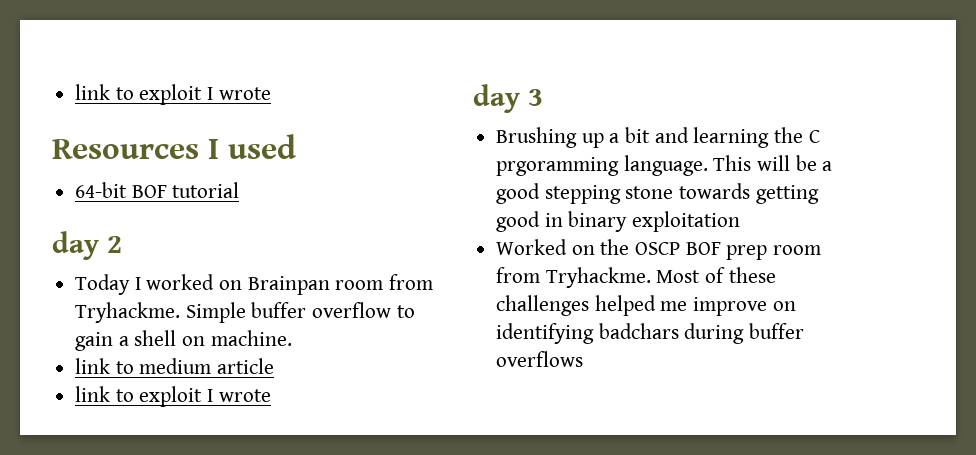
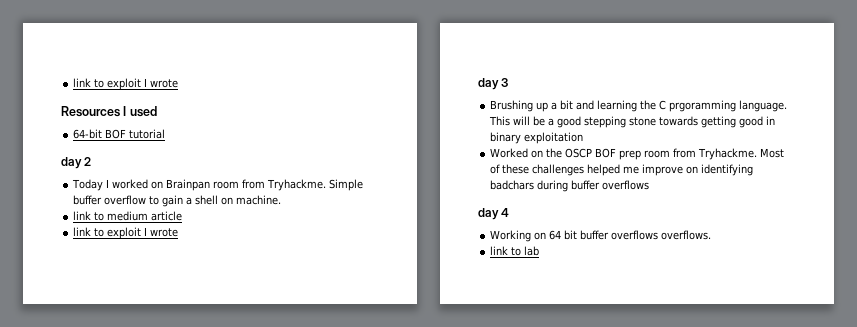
(584, 359) none -> [478,208,510,220] [490,230,712,242] [490,246,540,256] // day 4 // Working on 64 bit buffer overflows overflows. // link to lab

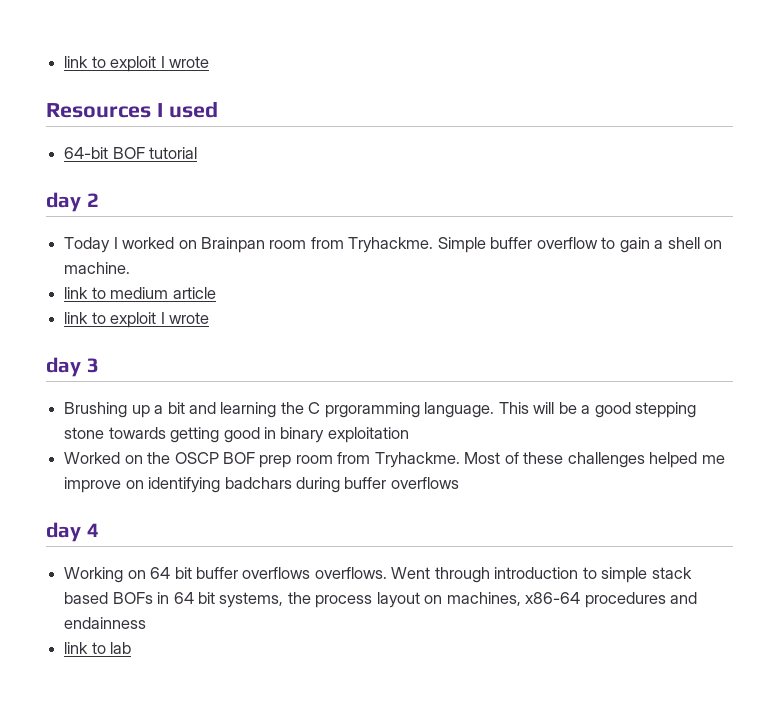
(712, 235) none -> [391,567,692,583] [64,592,698,608] [64,617,147,629] Went through introduction to simple stack based BOFs in 64 bit systems, the process layout on machines, x86-64 procedures and endainness

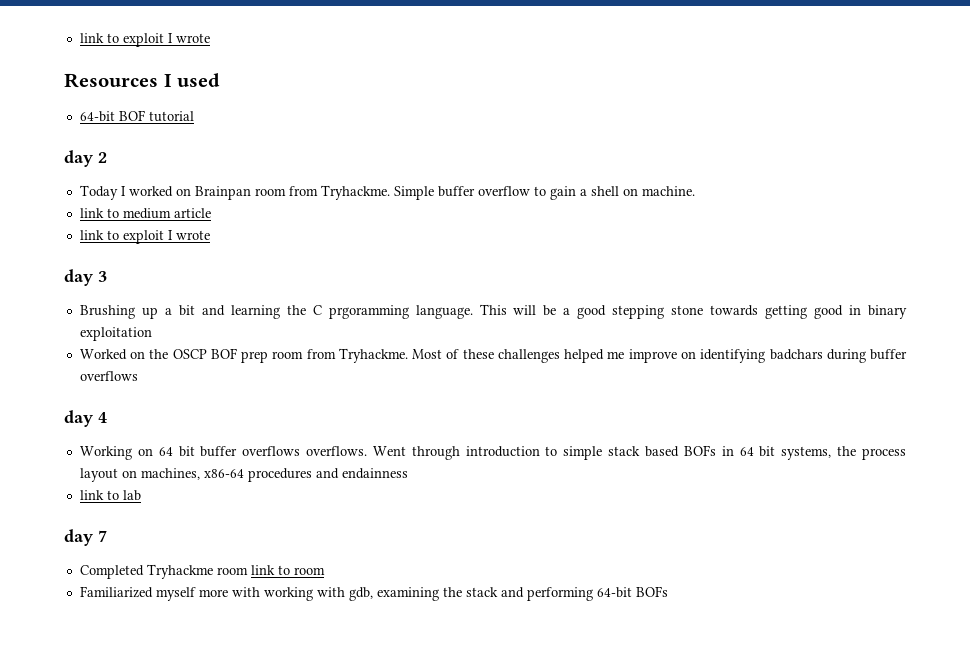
(132, 648) none -> [64,529,107,546] [79,564,325,579] [79,586,668,601] // day 7 // Completed Tryhackme room link to room // Familiarized myself more with working with gdb, examining the stack and performing 64-bit BOFs

